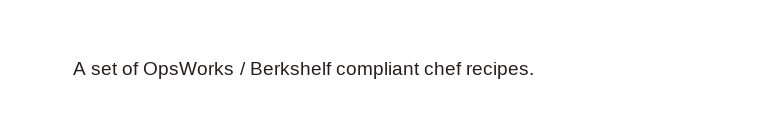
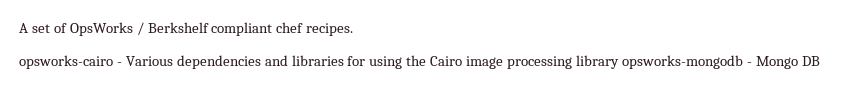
(535, 70) none -> [19,55,820,69] // opsworks-cairo - Various dependencies and libraries for using the Cairo image processing library opsworks-mongodb - Mongo DB

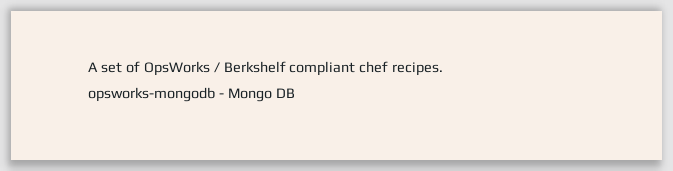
[19,55,619,69] opsworks-cairo - Various dependencies and libraries for using the Cairo image processing library -> (444, 69) none

